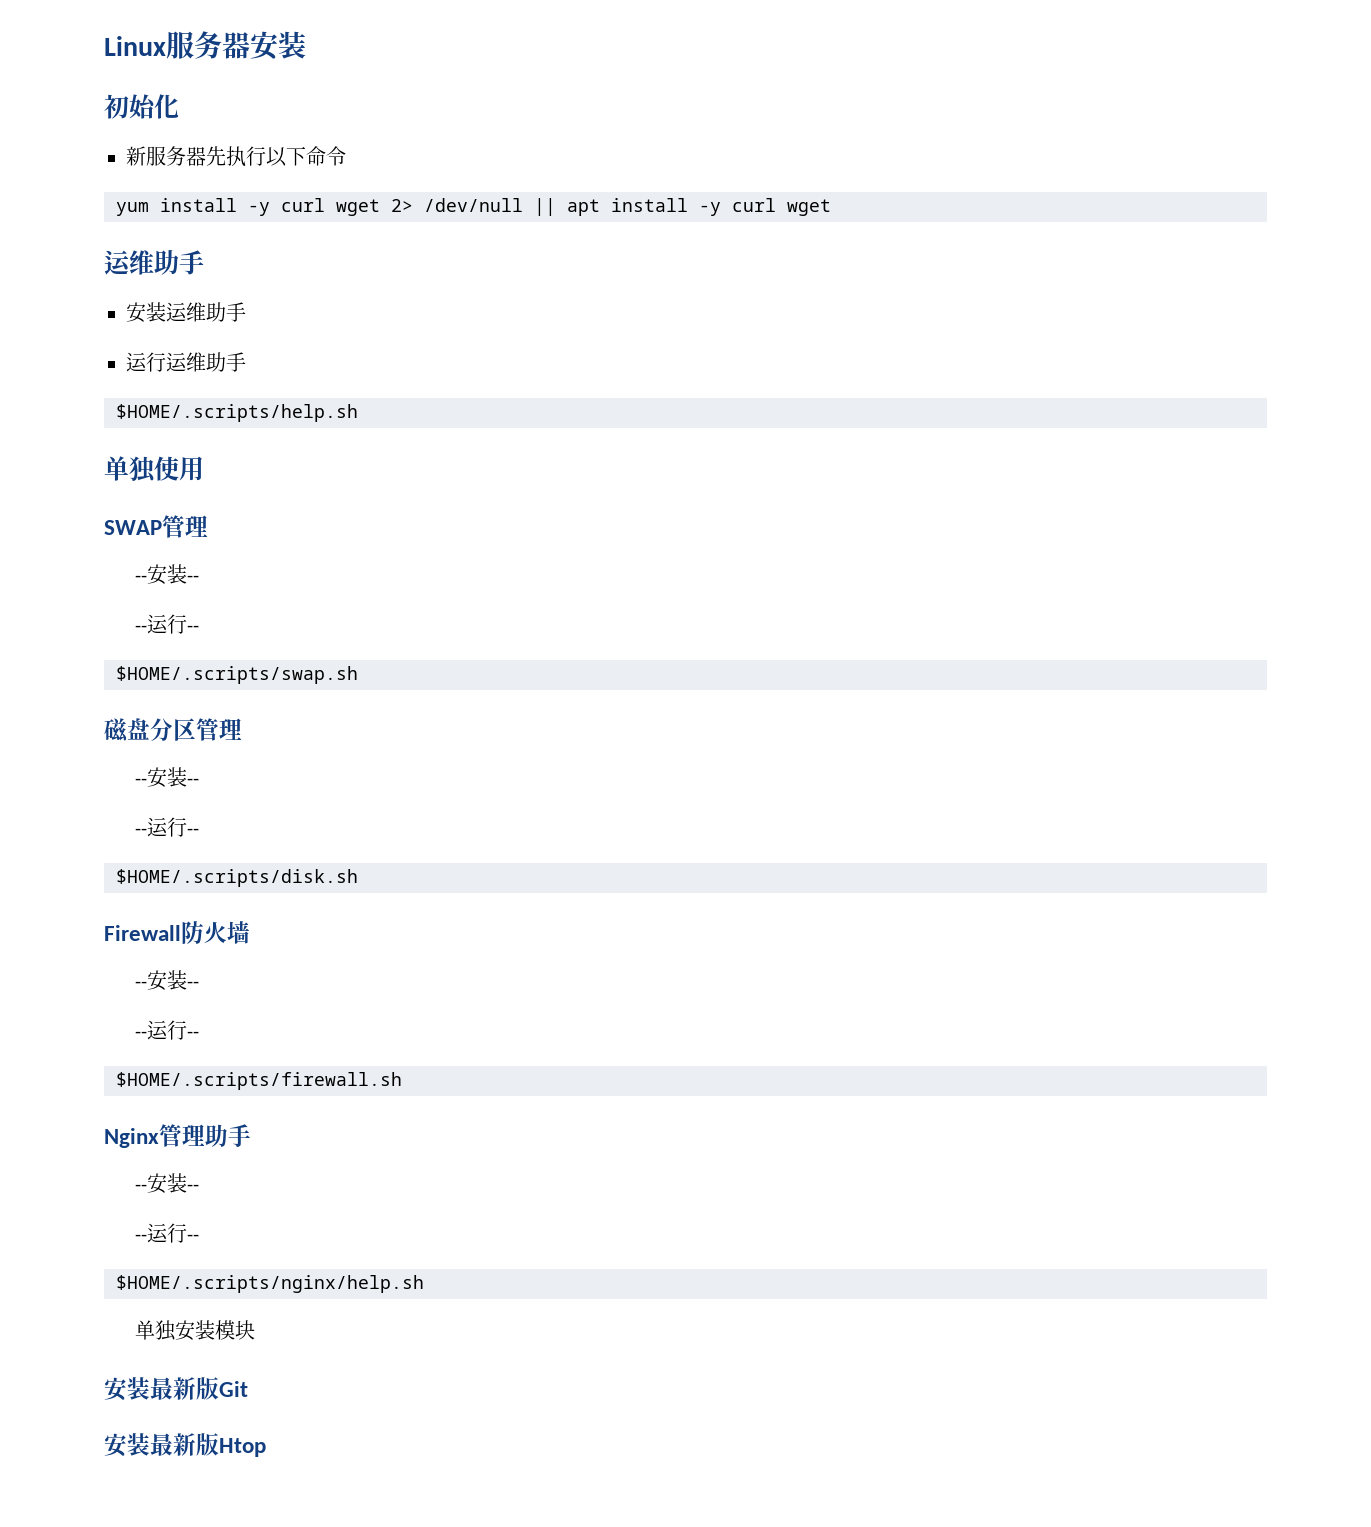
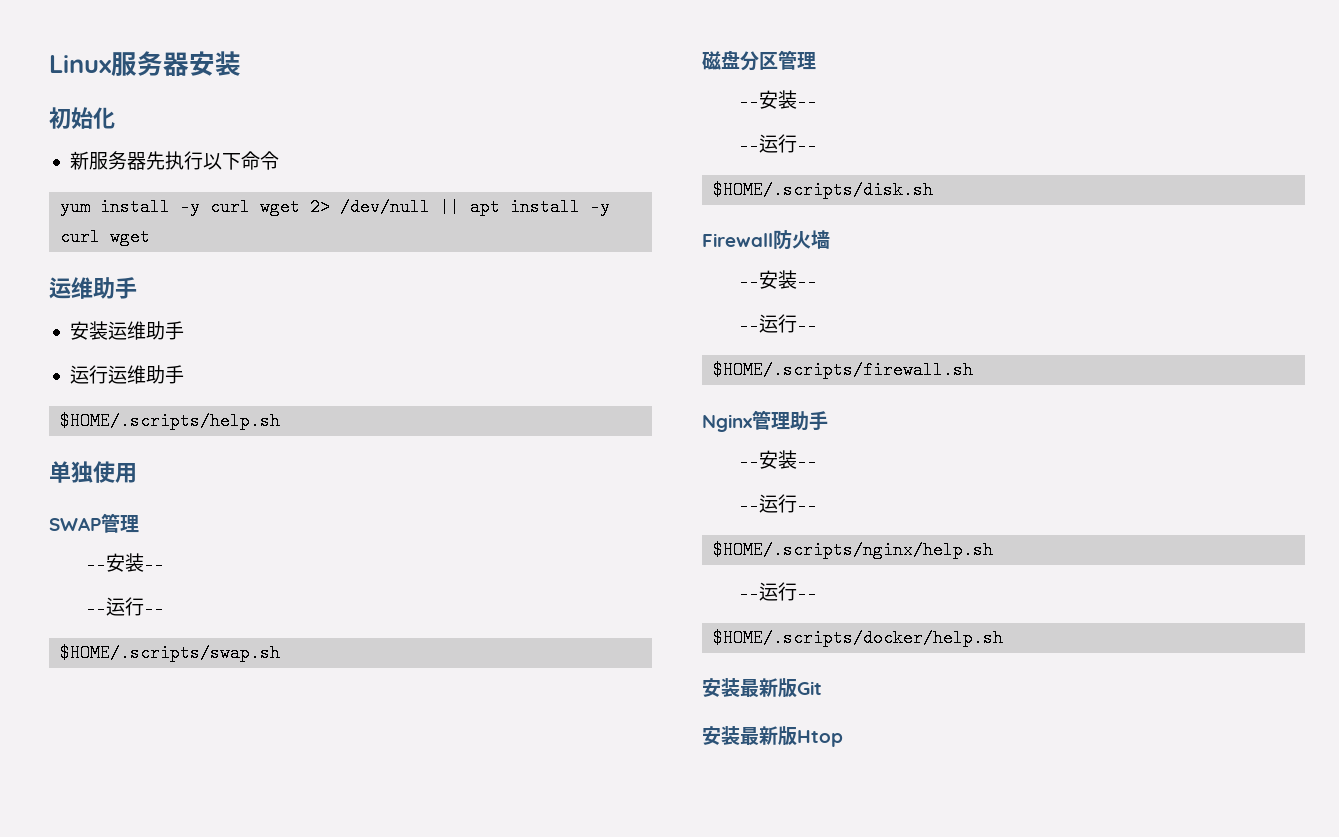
[135,1320,256,1341] 单独安装模块 -> [739,582,818,603] [713,629,1004,647] --运行-- // $HOME/.scripts/docker/help.sh

